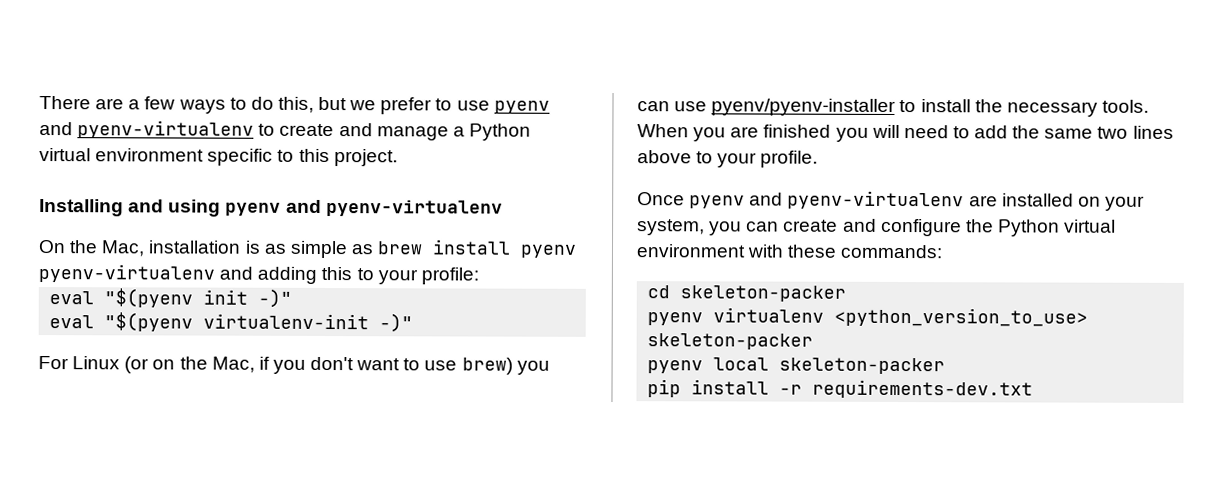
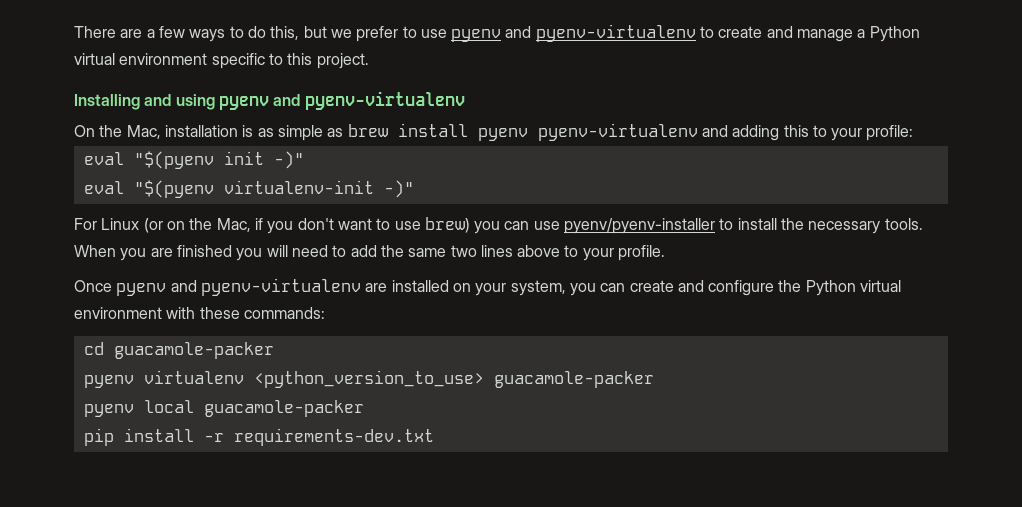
[680,285,847,302] skeleton-packer -> [113,342,274,359] guacamole-packer
[647,333,814,350] skeleton-packer -> [493,371,654,388] guacamole-packer
[779,357,946,375] skeleton-packer -> [203,400,364,417] guacamole-packer

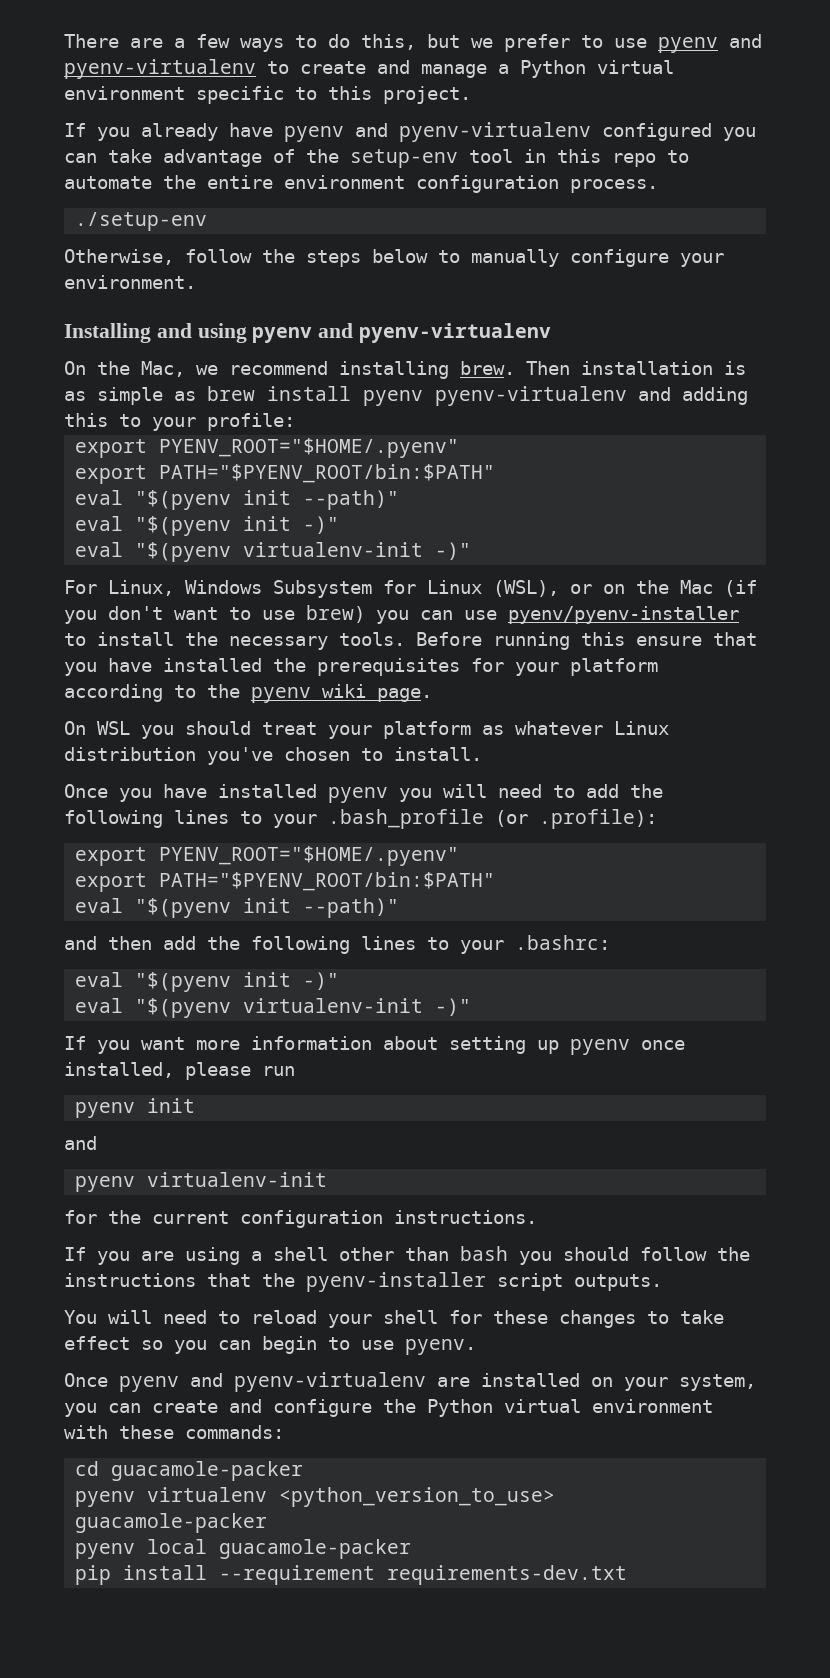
(369, 61) none -> [64,122,756,142] [64,149,689,168] [64,175,658,193] [75,212,208,231] [64,249,724,267] [64,275,196,289] // If you already have pyenv and pyenv-virtualenv configured you can take advantage of the setup-env tool in this repo to automate the entire environment configuration process. // ./setup-env // Otherwise, follow the steps below to manually configure your environment.
(161, 132) none -> [196,361,570,379] we recommend installing brew. Then
(914, 133) none -> [75,438,460,458] [75,464,496,484] [75,490,400,510] // export PYENV_ROOT="$HOME/.pyenv" // export PATH="$PYENV_ROOT/bin:$PATH" // eval "$(pyenv init --path)"
[101,218,263,233] Linux (or on the Mac, if -> [108,580,757,598] Linux, Windows Subsystem for Linux (WSL), or on the Mac (if
[74,245,232,261] When you are finished -> [416,632,757,650] [64,658,658,676] [64,684,432,703] [64,721,669,739] [64,747,482,765] [64,784,388,803] Before running this ensure that you have installed the prerequisites for your platform according to the pyenv wiki page. // On WSL you should treat your platform as whatever Linux distribution you've chosen to install. // Once you have installed pyenv
[408,245,666,261] same two lines above to your profile. -> [64,809,657,829] [75,846,460,866] [75,872,496,892] [75,898,400,918] [64,935,610,954] [75,972,340,992] [75,998,472,1018] [64,1036,685,1055] [64,1062,295,1080] [75,1098,196,1118] [64,1136,97,1150] [75,1172,328,1192] [64,1210,537,1228] [64,1246,750,1265] [64,1272,662,1292] [64,1310,724,1328] [64,1336,476,1355] following lines to your .bash_profile (or .profile): // export PYENV_ROOT="$HOME/.pyenv" // export PATH="$PYENV_ROOT/bin:$PATH" // eval "$(pyenv init --path)" // and then add the following lines to your .bashrc: // eval "$(pyenv init -)" // eval "$(pyenv virtualenv-init -)" // If you want more information about setting up pyenv once installed, please run // pyenv init // and // pyenv virtualenv-init // for the current configuration instructions. // If you are using a shell other than bash you should follow the instructions that the pyenv-installer script outputs. // You will need to reload your shell for these changes to take effect so you can begin to use pyenv.
[203,433,224,442] -r -> [219,1565,376,1585] --requirement

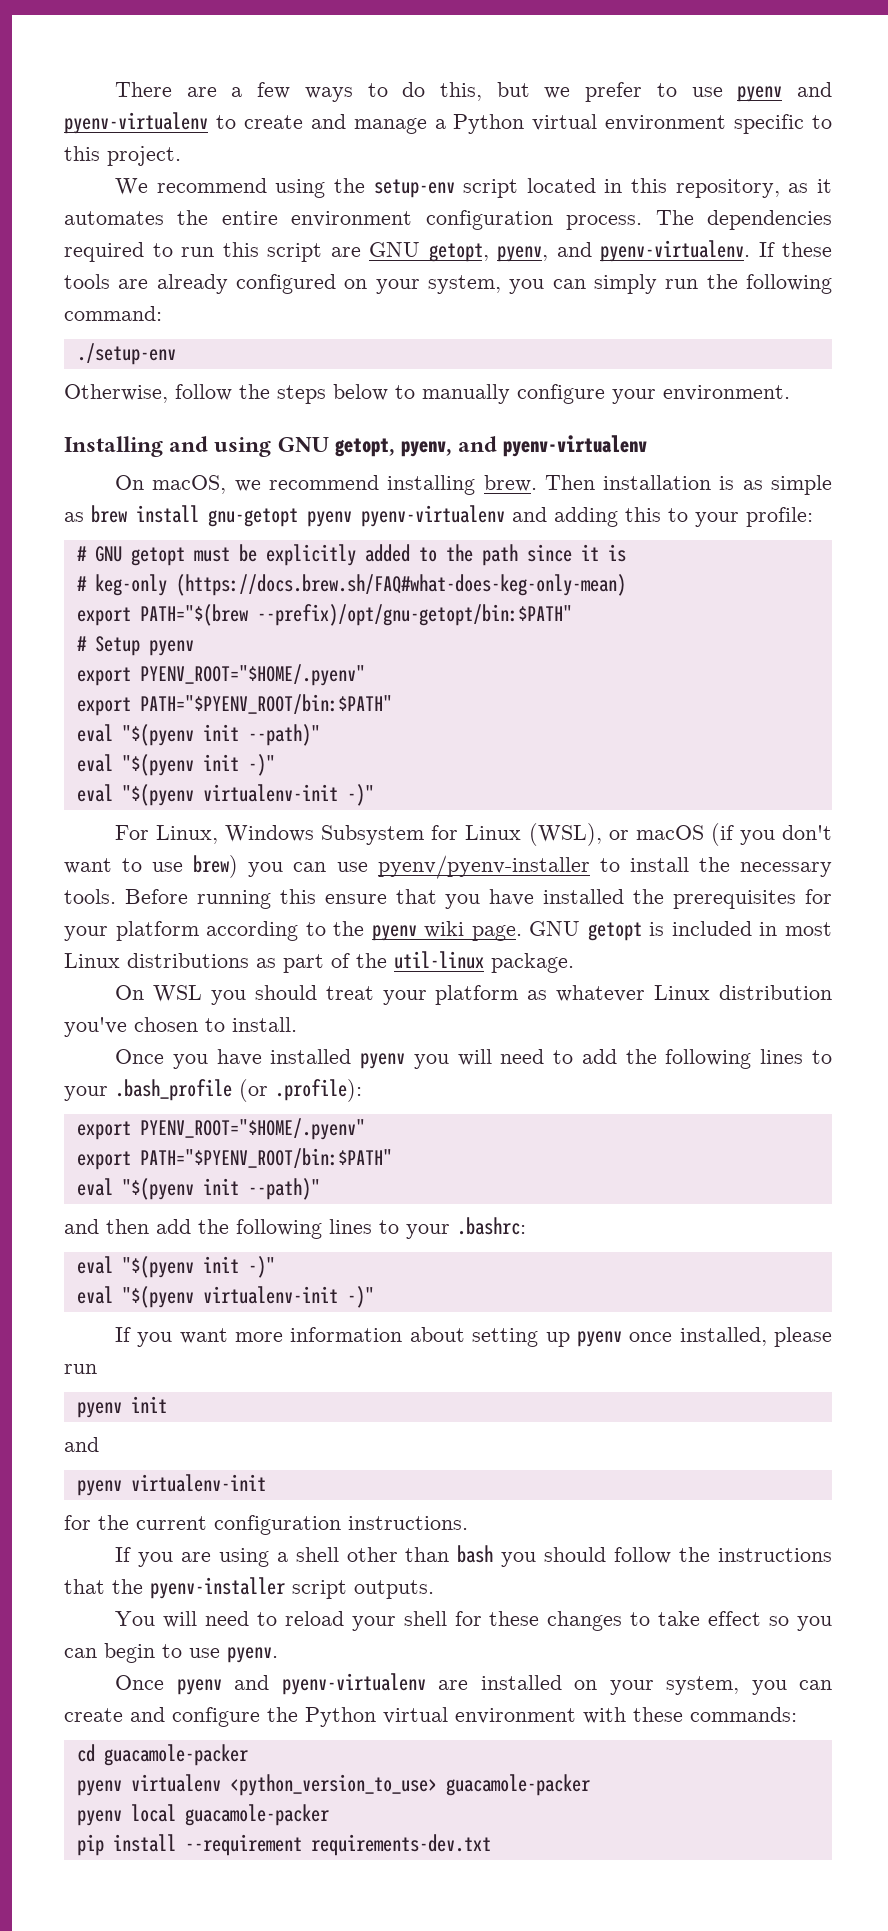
[64,122,756,142] [64,149,689,168] [64,176,152,189] If you already have pyenv and pyenv-virtualenv configured you can take advantage of the setup-env tool in this repo to automate -> [115,178,833,198] [64,211,164,225] We recommend using the setup-env script located in this repository, as it automates
(658, 186) none -> [655,210,832,230] [64,240,832,262] [64,274,832,294] [64,306,162,321] The dependencies required to run this script are GNU getopt, pyenv, and pyenv-virtualenv. If these tools are already configured on your system, you can simply run the following command:
[252,327,313,343] pyenv -> [277,437,453,457] GNU getopt, pyenv,
[97,361,185,377] the Mac, -> [152,475,227,494] macOS,
(351, 393) none -> [208,508,298,527] gnu-getopt
(295, 422) none -> [76,544,626,566] [76,574,626,596] [76,604,572,626] [76,636,194,656] // # GNU getopt must be explicitly added to the path since it is // # keg-only (https://docs.brew.sh/FAQ#what-does-keg-only-mean) // export PATH="$(brew --prefix)/opt/gnu-getopt/bin:$PATH" // # Setup pyenv
[603,580,713,594] on the Mac -> [635,825,704,840] macOS
(432, 695) none -> [529,921,833,941] [64,951,574,973] GNU getopt is included in most Linux distributions as part of the util-linux package.

